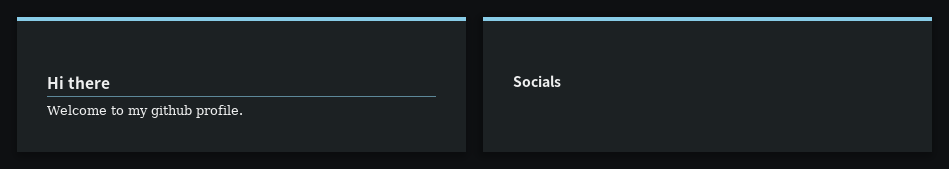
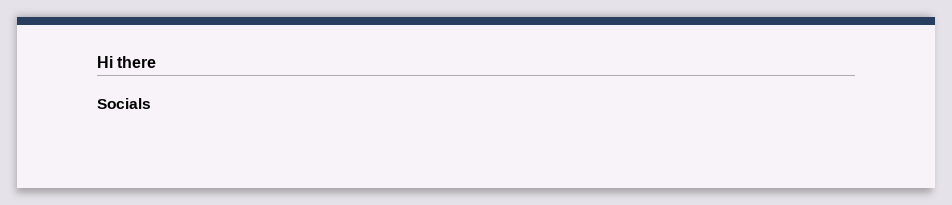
[47,105,243,118] // Welcome to my github profile. -> (157, 62) none

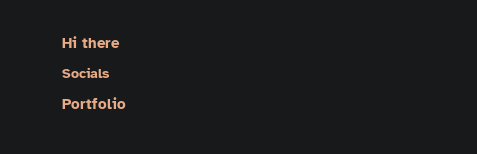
(151, 103) none -> [62,97,126,109] // Portfolio

